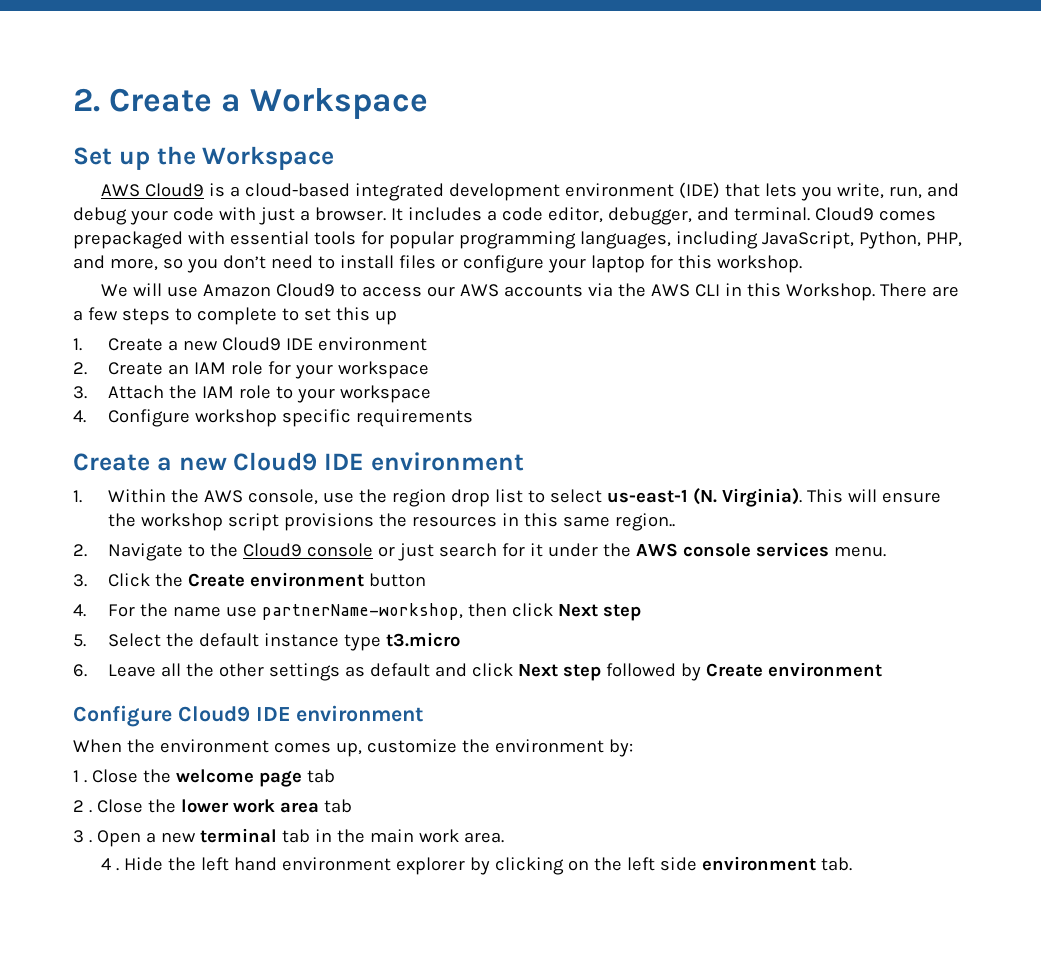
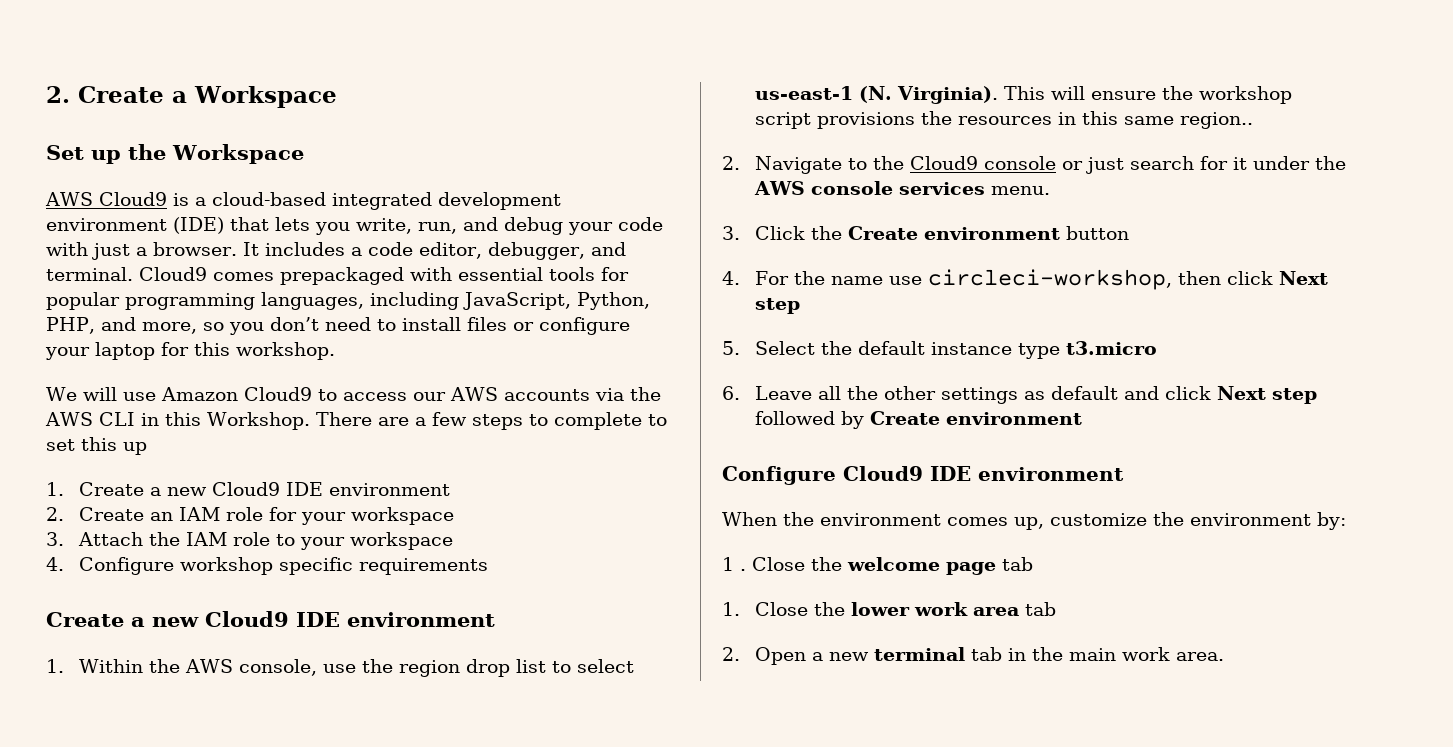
[261,603,463,620] partnerName-workshop, -> [928,269,1173,290] circleci-workshop,
[73,800,92,813] 2 . -> [722,602,740,616] 1.
[73,830,92,843] 3 . -> [722,647,740,661] 2.
[101,856,853,875] // 4 . Hide the left hand environment explorer by clicking on the left side environment tab. -> (1225, 656) none

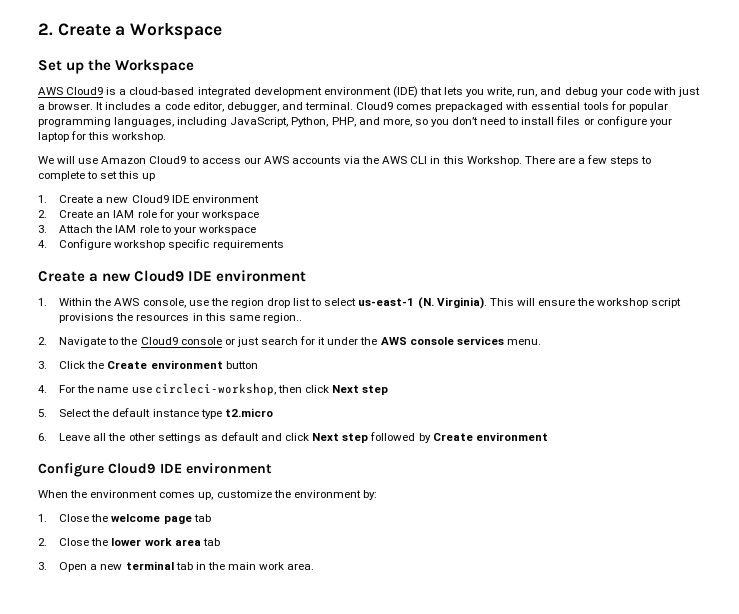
[1066,341,1158,355] t3.micro -> [224,408,273,417] t2.micro
[722,557,746,571] 1 . -> [38,514,47,522] 1.
[722,602,740,616] 1. -> [38,538,47,546] 2.
[722,647,740,661] 2. -> [38,562,47,570] 3.

